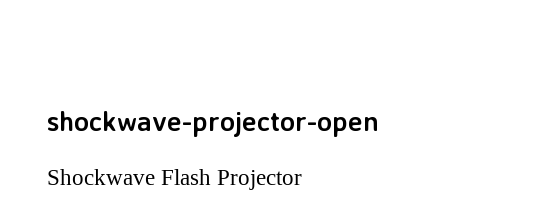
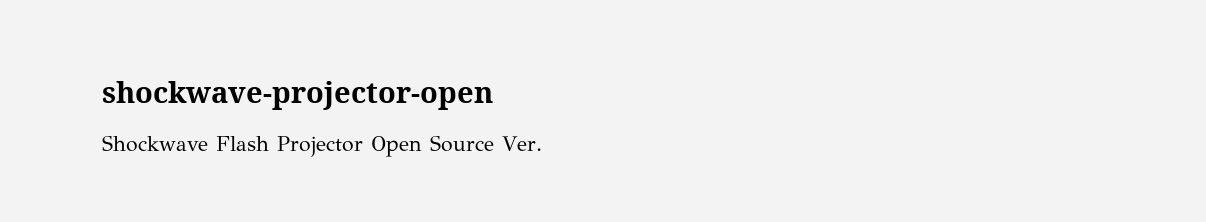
(303, 180) none -> [371,135,542,157] Open Source Ver.

